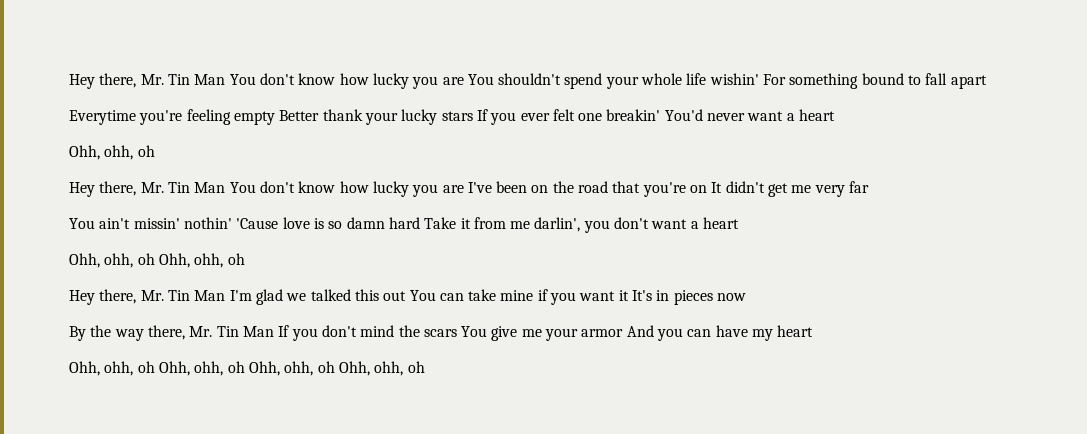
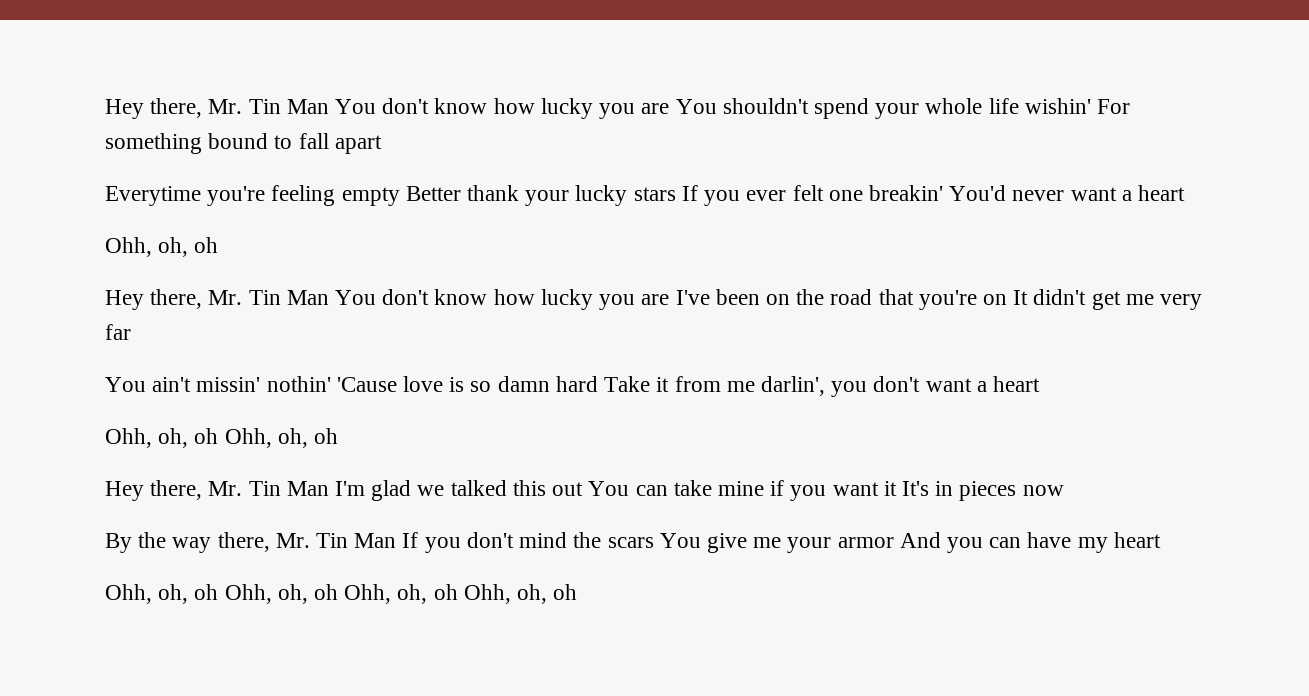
[104,145,134,160] ohh, -> [158,237,189,257] oh,
[104,253,224,268] ohh, oh Ohh, ohh, -> [158,428,308,448] oh, oh Ohh, oh,
[104,361,404,376] ohh, oh Ohh, ohh, oh Ohh, ohh, oh Ohh, ohh, -> [158,584,548,604] oh, oh Ohh, oh, oh Ohh, oh, oh Ohh, oh,

